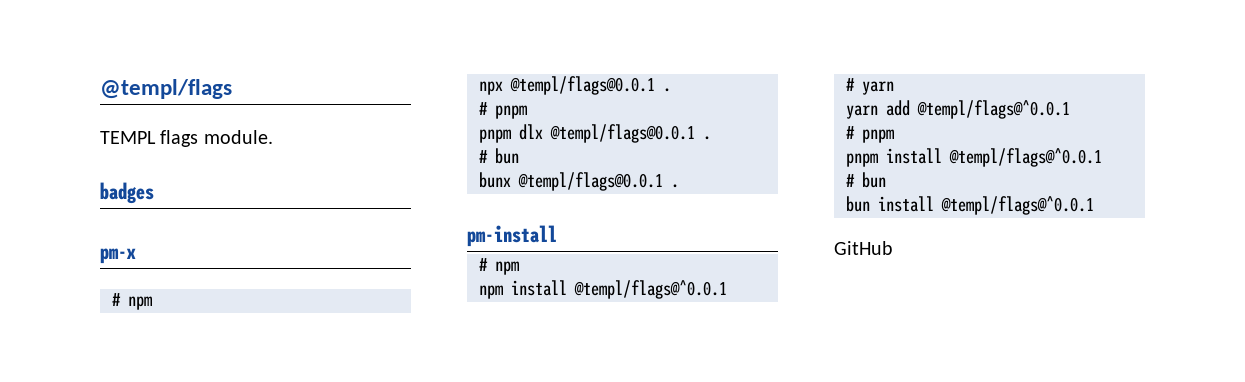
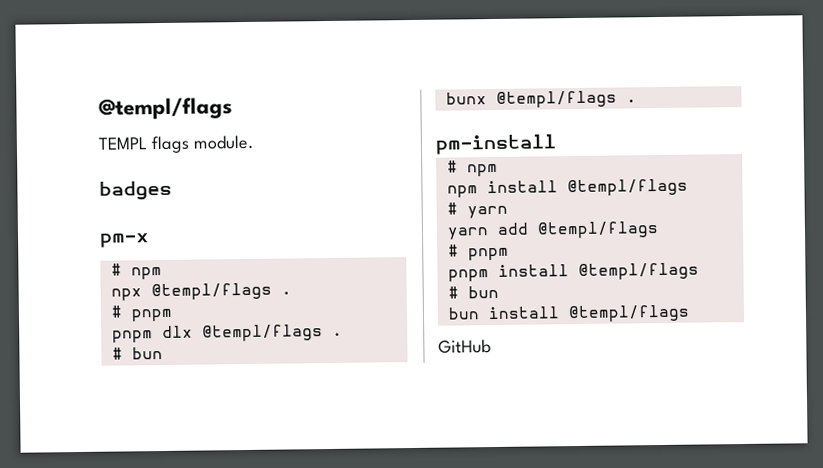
[510,76,655,95] @templ/flags@0.0.1 -> [150,282,272,301] @templ/flags
[550,124,695,143] @templ/flags@0.0.1 -> [201,324,323,342] @templ/flags
[518,172,663,191] @templ/flags@0.0.1 -> [495,90,617,108] @templ/flags
[574,280,727,299] @templ/flags@^0.0.1 -> [566,178,688,197] @templ/flags
[917,100,1070,119] @templ/flags@^0.0.1 -> [536,221,659,239] @templ/flags
[949,148,1102,167] @templ/flags@^0.0.1 -> [577,262,699,281] @templ/flags
[941,196,1094,215] @templ/flags@^0.0.1 -> [567,304,690,323] @templ/flags

